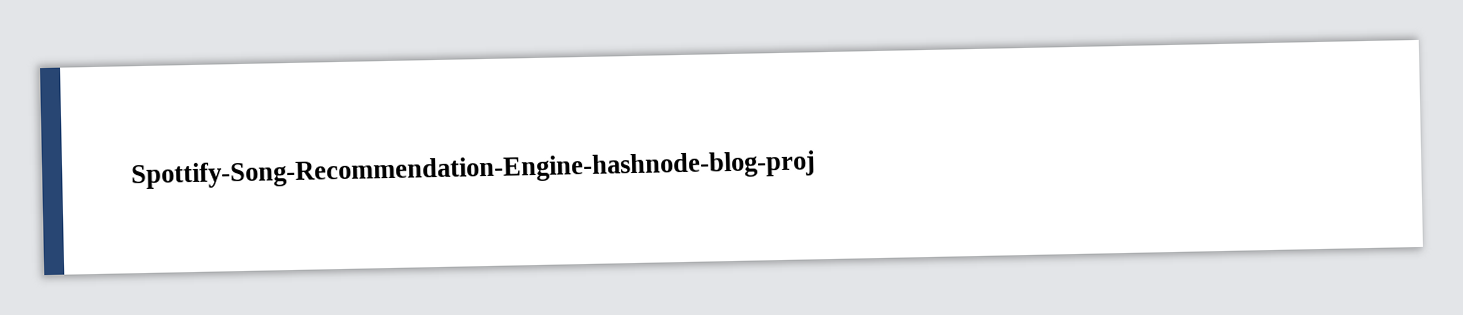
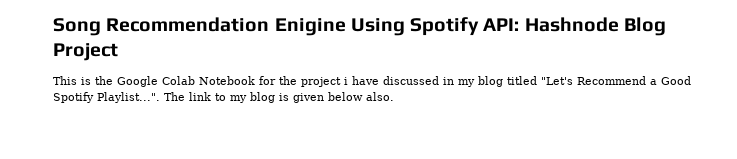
[131,150,816,190] Spottify-Song-Recommendation-Engine-hashnode-blog-proj -> [53,17,666,36] [53,43,118,61] [53,76,691,87] [53,92,394,103] Song Recommendation Enigine Using Spotify API: Hashnode Blog Project // This is the Google Colab Notebook for the project i have discussed in my blog titled "Let's Recommend a Good Spotify Playlist...". The link to my blog is given below also.

